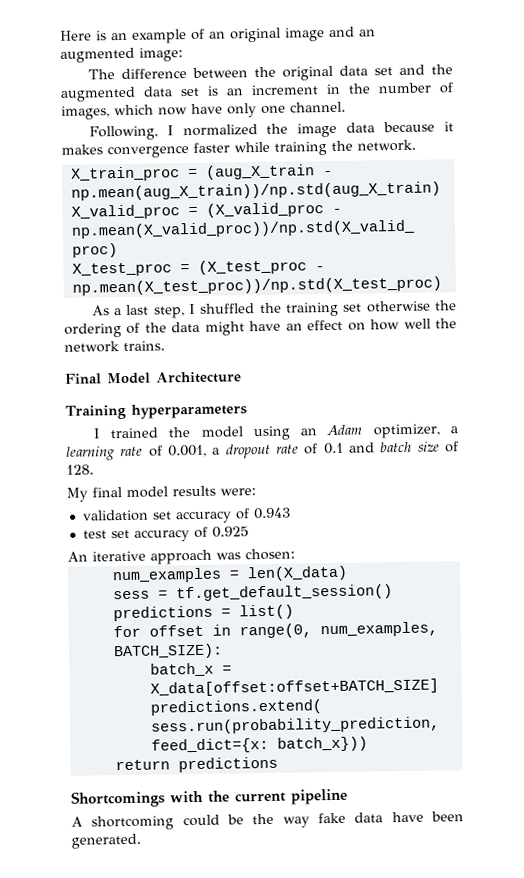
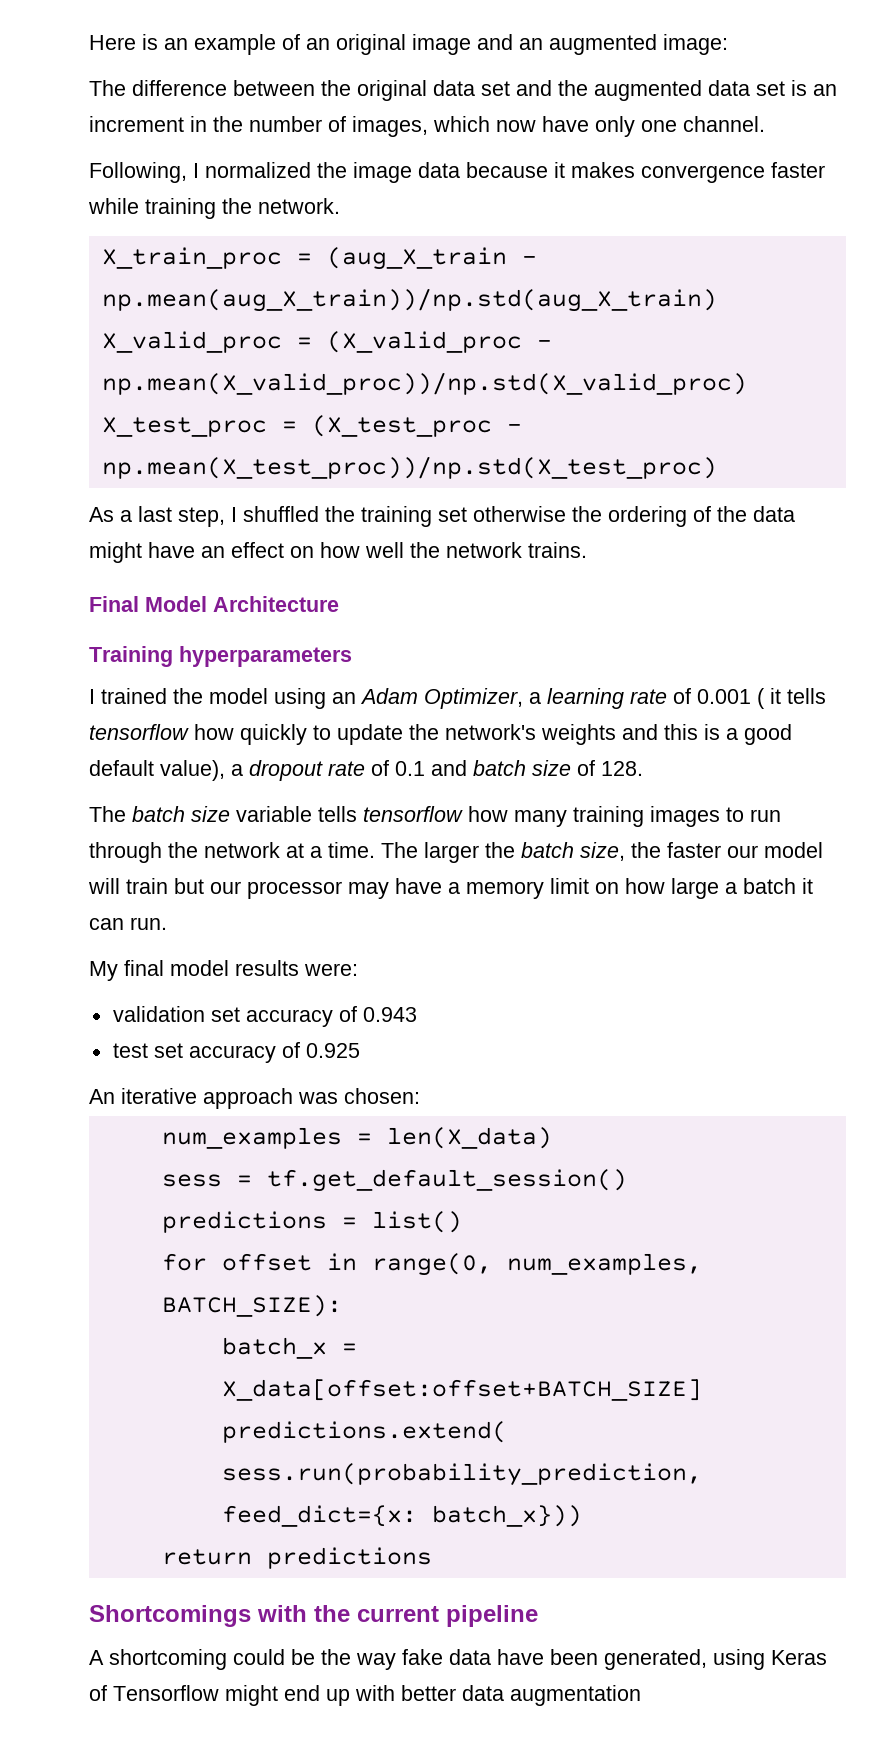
[372,423,440,439] optimizer, -> [424,688,523,709] Optimizer,
[168,444,207,458] 0.001, -> [697,688,826,709] [89,724,792,745] [89,760,225,781] 0.001 ( it tells tensorflow how quickly to update the network's weights and this is a good default value),
(94, 469) none -> [89,806,781,827] [89,842,823,863] [88,878,813,899] [89,917,167,930] // The batch size variable tells tensorflow how many training images to run through the network at a time. The larger the batch size, the faster our model will train but our processor may have a memory limit on how large a batch it can run.
[71,833,141,849] generated. -> [604,1649,827,1670] [89,1685,641,1706] generated, using Keras of Tensorflow might end up with better data augmentation

